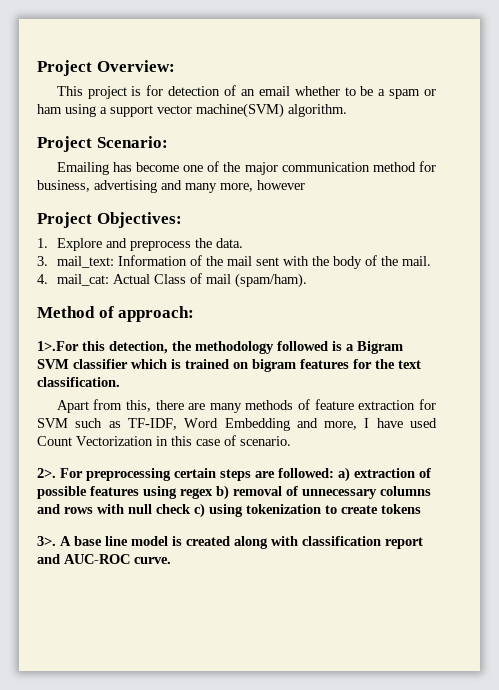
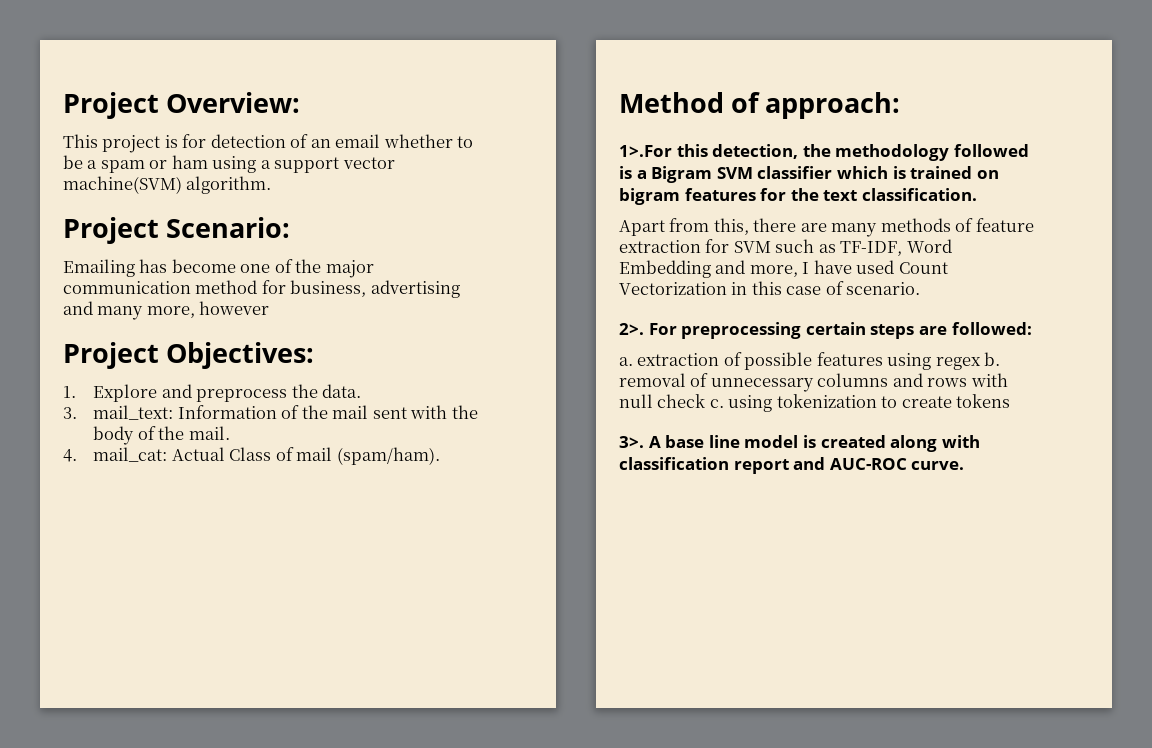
[338,467,350,482] a) -> [619,357,633,366] // a.
[216,485,229,500] b) -> [984,352,1001,366] b.
[194,503,205,518] c) -> [709,399,724,408] c.

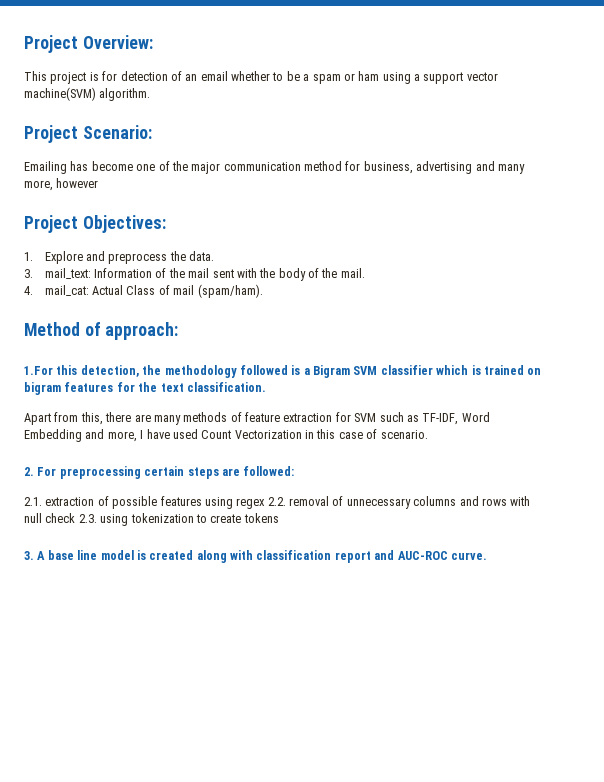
[619,145,672,157] 1>.For -> [24,366,53,375] 1.For
[619,323,644,335] 2>. -> [24,467,34,476] 2.
[619,357,633,366] a. -> [24,497,42,506] 2.1.
[984,352,1001,366] b. -> [267,497,286,506] 2.2.
[709,399,724,408] c. -> [78,514,97,523] 2.3.
[619,436,644,448] 3>. -> [24,551,34,560] 3.

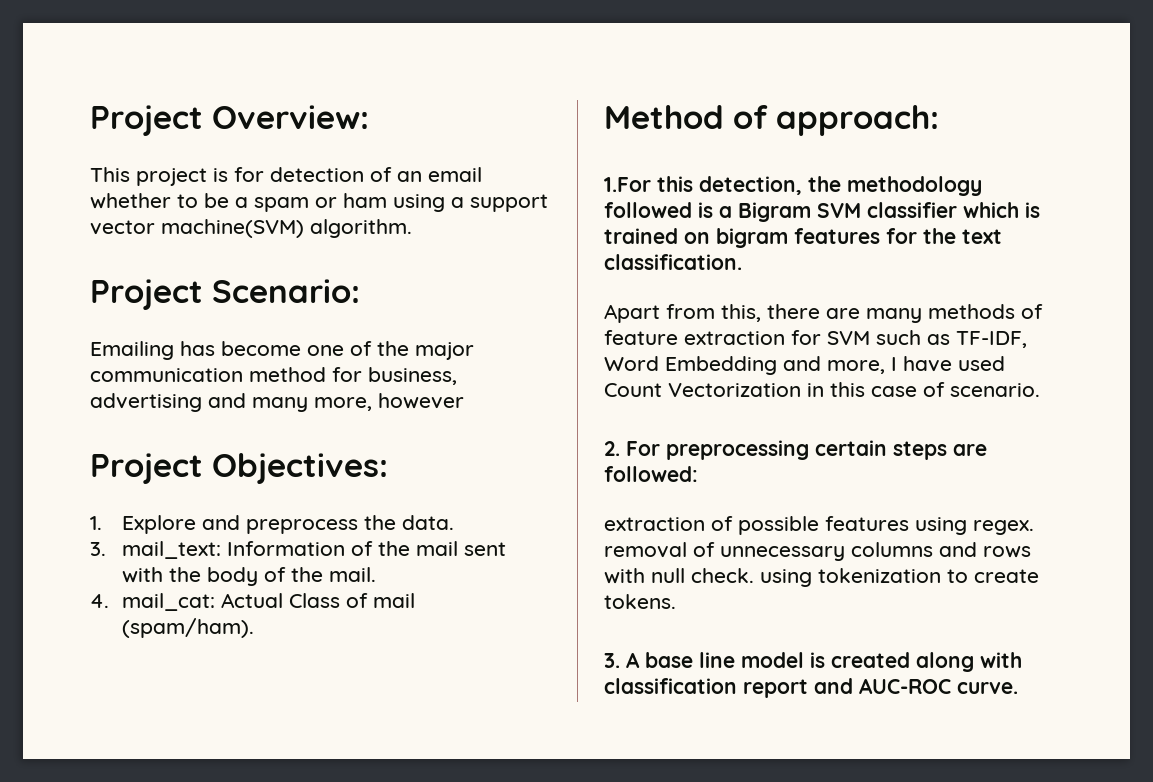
[24,497,42,506] 2.1. -> (698, 474) none
[236,497,286,509] regex 2.2. -> [973,520,1034,535] regex.
[45,513,97,523] check 2.3. -> [691,568,754,583] check.
[243,513,279,523] tokens -> [604,594,676,609] tokens.

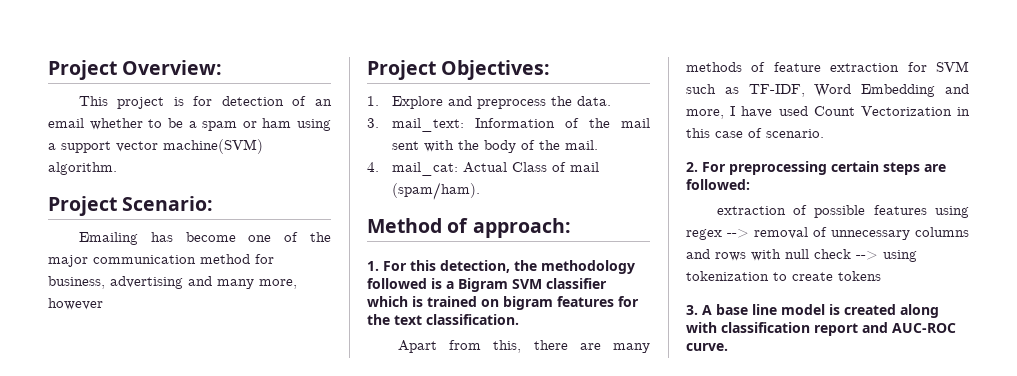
[604,177,651,192] 1.For -> [367,261,407,271] 1. For
[973,520,1034,535] regex. -> [686,229,749,240] regex -->
[691,568,754,583] check. -> [814,249,878,260] check -->
[604,594,676,609] tokens. -> [838,271,881,281] tokens

